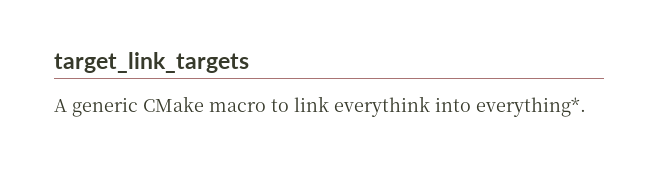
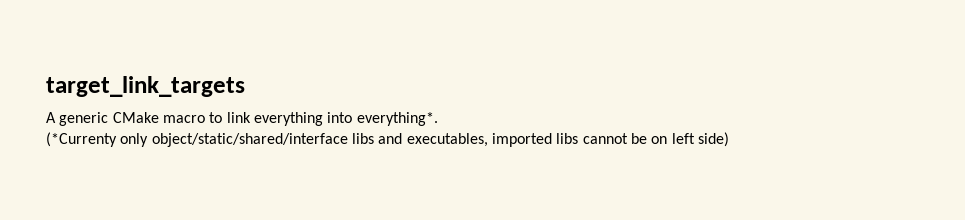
[334,96,430,117] everythink -> [253,112,323,126] everything
(586, 107) none -> [46,132,729,147] // (*Currenty only object/static/shared/interface libs and executables, imported libs cannot be on left side)

